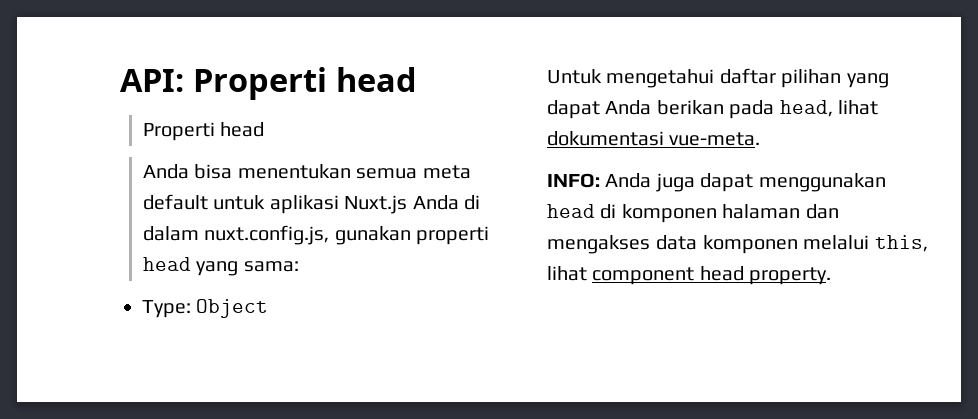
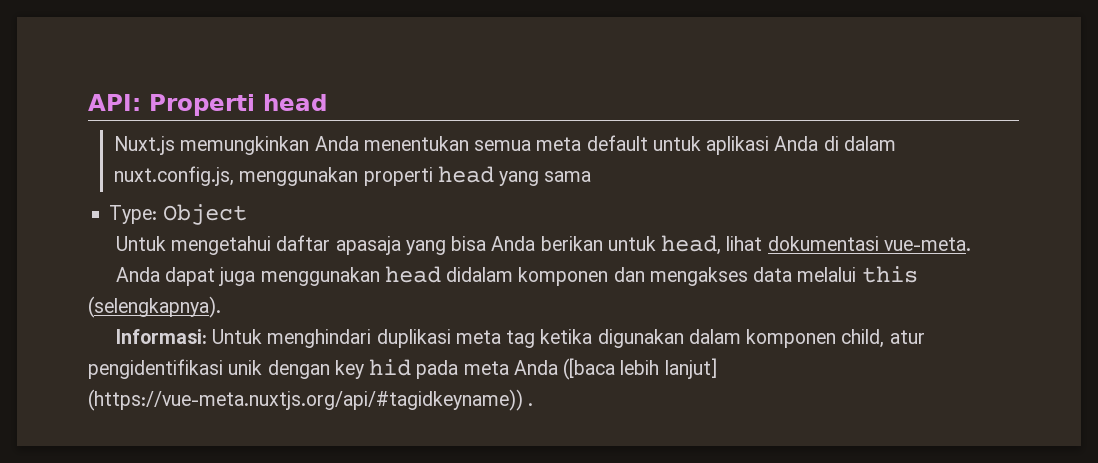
[142,122,265,141] [142,164,233,179] Properti head // Anda bisa -> [114,136,359,155] Nuxt.js memungkinkan Anda
[344,195,408,214] Nuxt.js -> (770, 145) none
[334,226,411,245] gunakan -> [239,167,359,186] menggunakan
[243,261,299,272] sama: -> [544,171,592,182] sama
[781,69,889,88] [547,100,600,119] pilihan yang dapat -> [335,236,487,255] apasaja yang bisa
[729,100,775,119] pada -> [607,236,656,251] untuk
[547,173,886,192] [547,204,839,223] [547,235,928,254] [547,266,832,285] INFO: Anda juga dapat menggunakan head di komponen halaman dan mengakses data komponen melalui this, lihat component head property. -> [115,266,918,286] [88,296,221,318] [115,329,925,348] [88,358,717,380] [88,389,534,411] Anda dapat juga menggunakan head didalam komponen dan mengakses data melalui this (selengkapnya). // Informasi: Untuk menghindari duplikasi meta tag ketika digunakan dalam komponen child, atur pengidentifikasi unik dengan key hid pada meta Anda ([baca lebih lanjut] (https://vue-meta.nuxtjs.org/api/#tagidkeyname)) .

